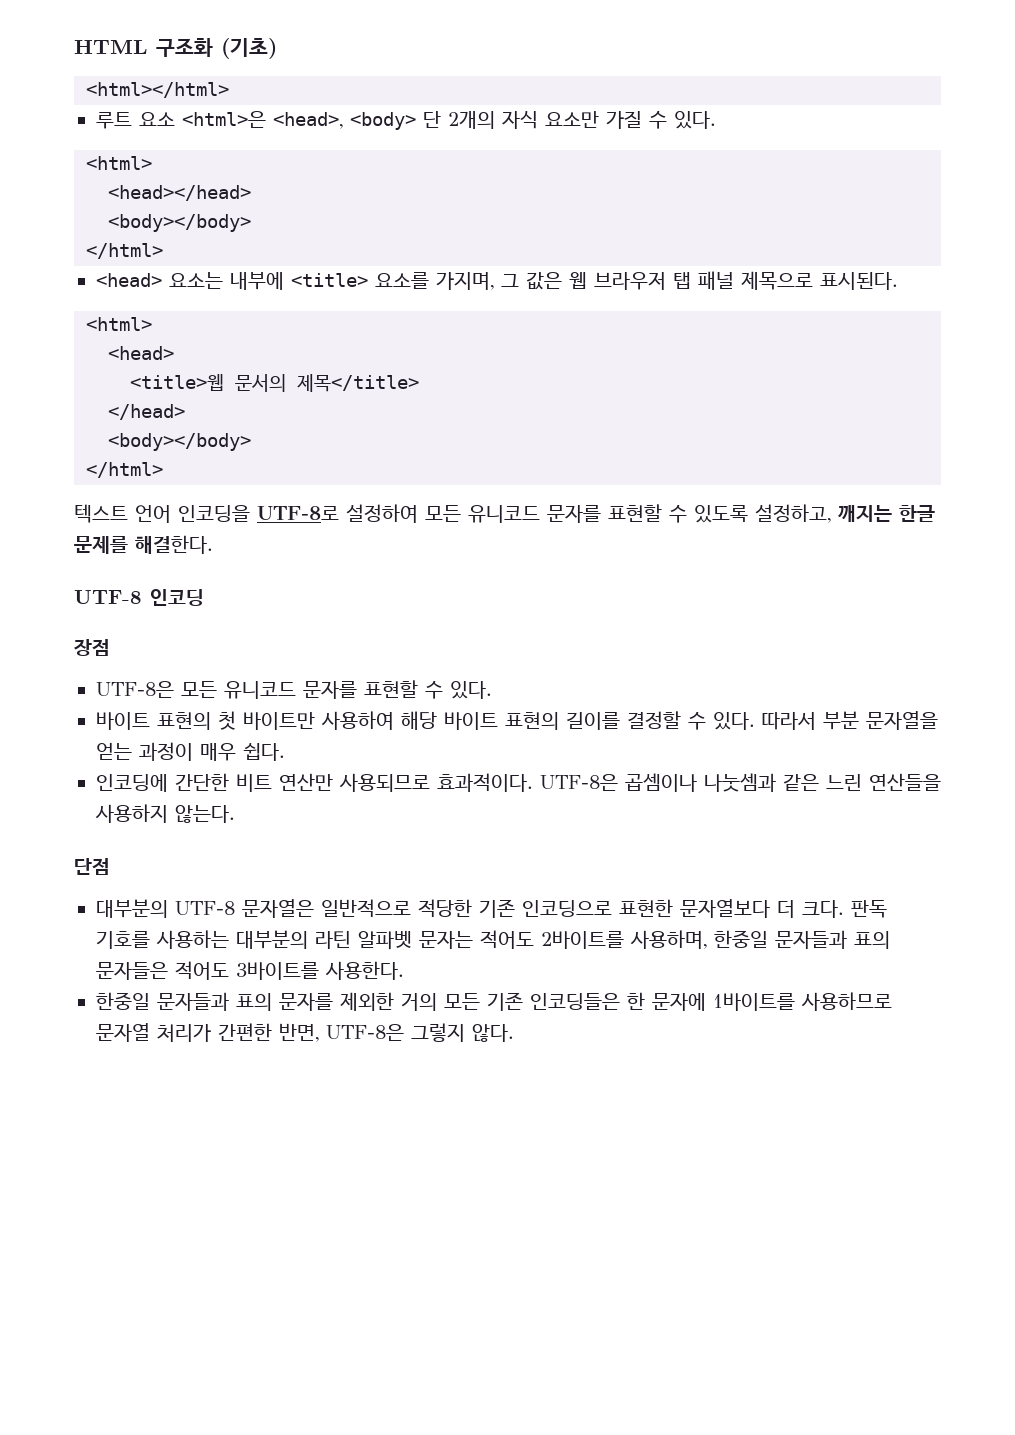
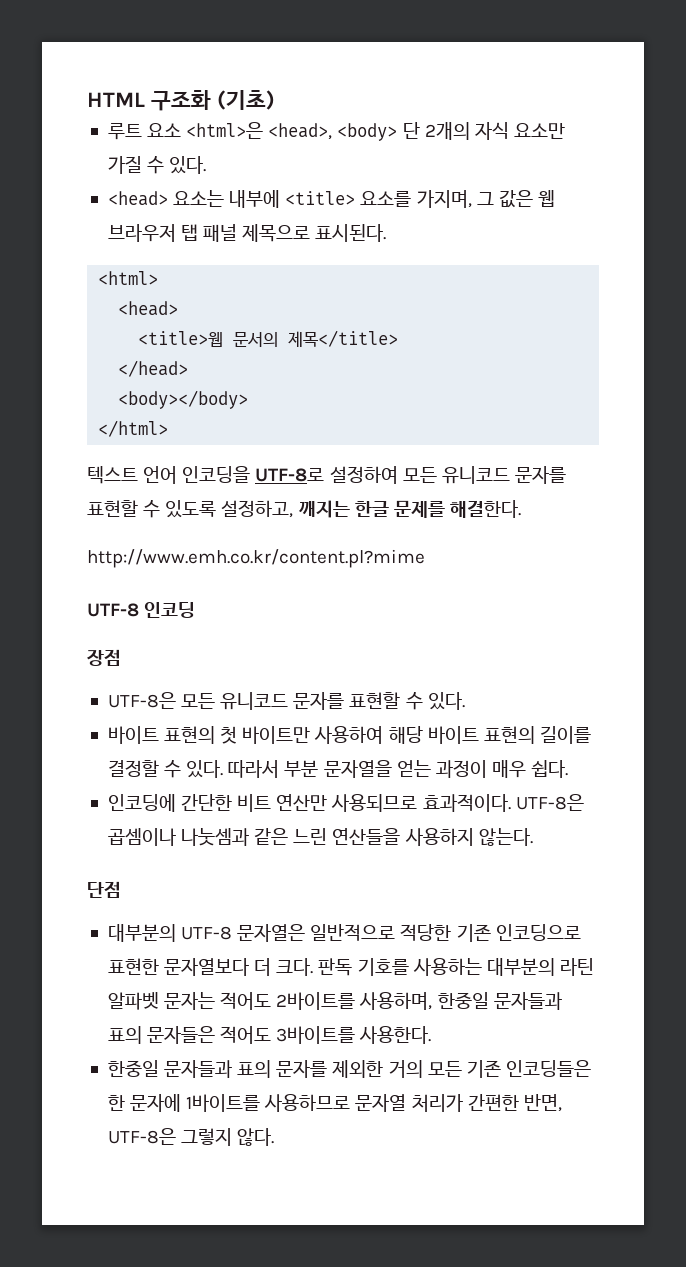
[86,82,229,98] // <html></html> -> (275, 100) none
[86,156,152,170] [108,185,251,201] [108,214,251,232] [86,243,163,259] // <html> // <head></head> // <body></body> // </html> -> (207, 165) none
(213, 544) none -> [87,549,425,568] // http://www.emh.co.kr/content.pl?mime

